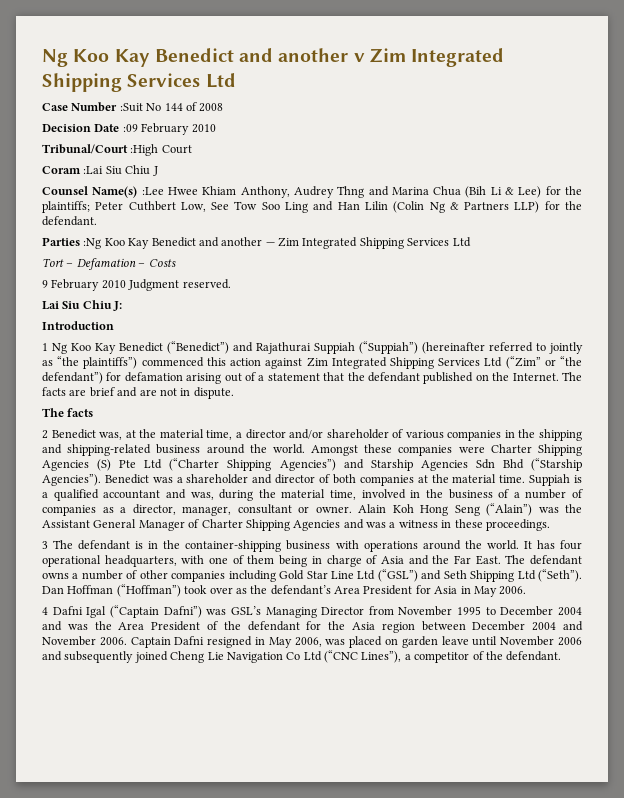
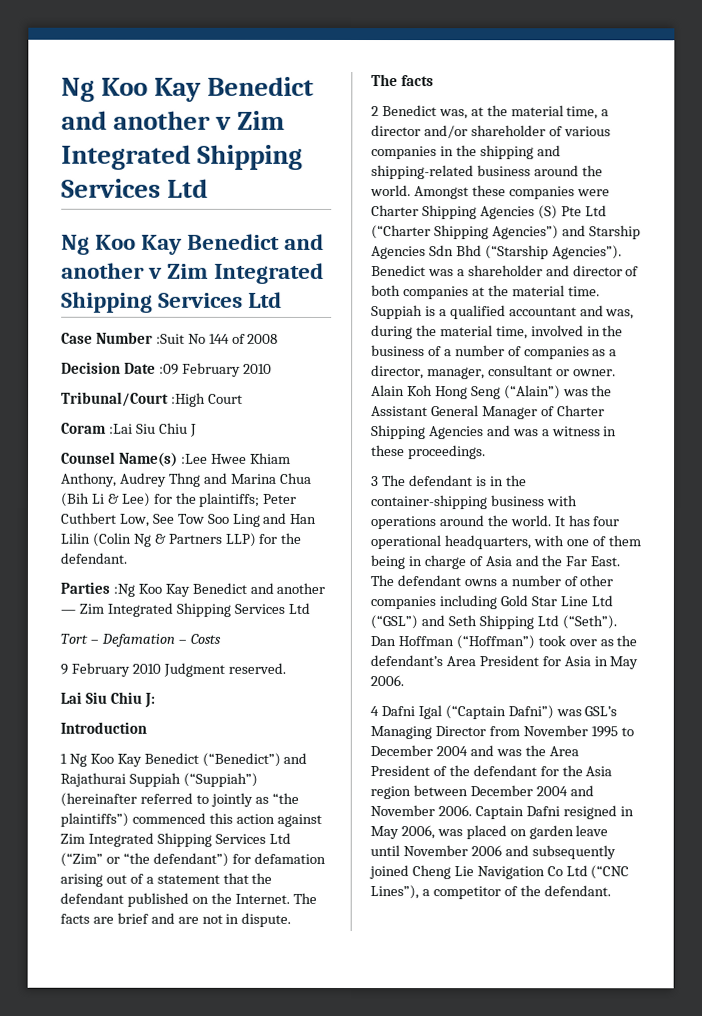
(236, 80) none -> [61,233,325,255] [61,262,325,284] [61,291,283,313] // Ng Koo Kay Benedict and another v Zim Integrated Shipping Services Ltd

